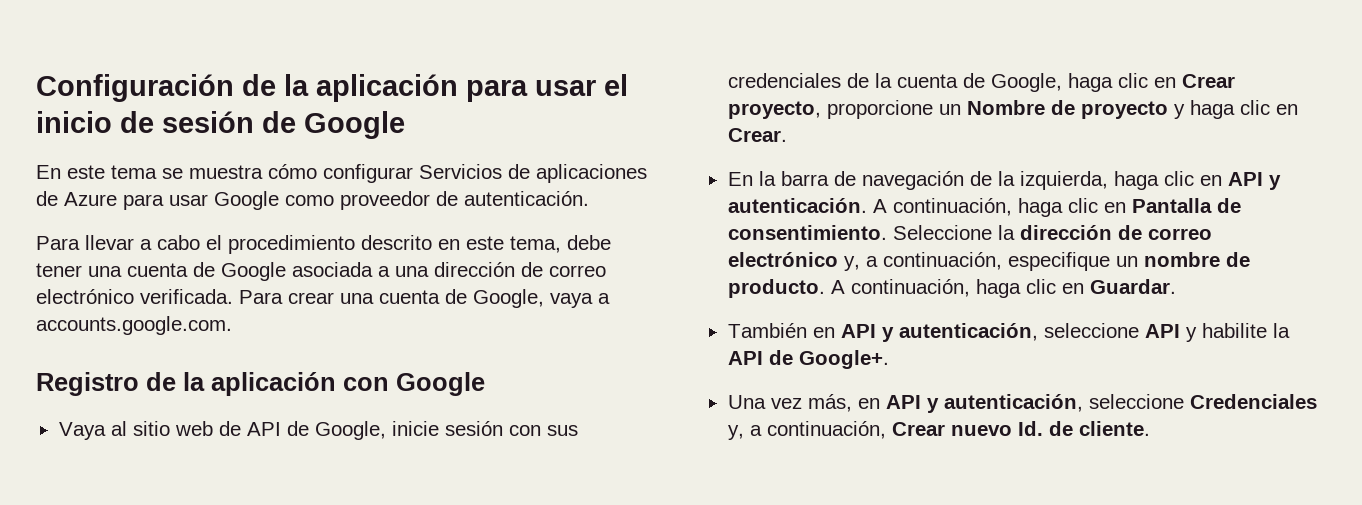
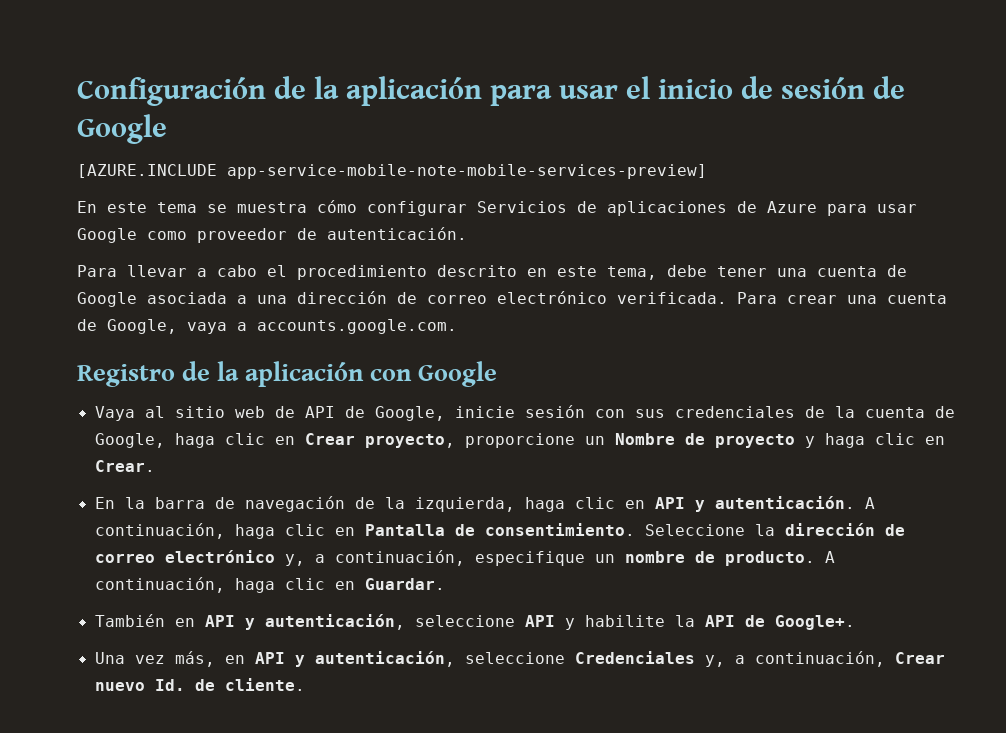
(405, 125) none -> [77,164,707,179] // [AZURE.INCLUDE app-service-mobile-note-mobile-services-preview]

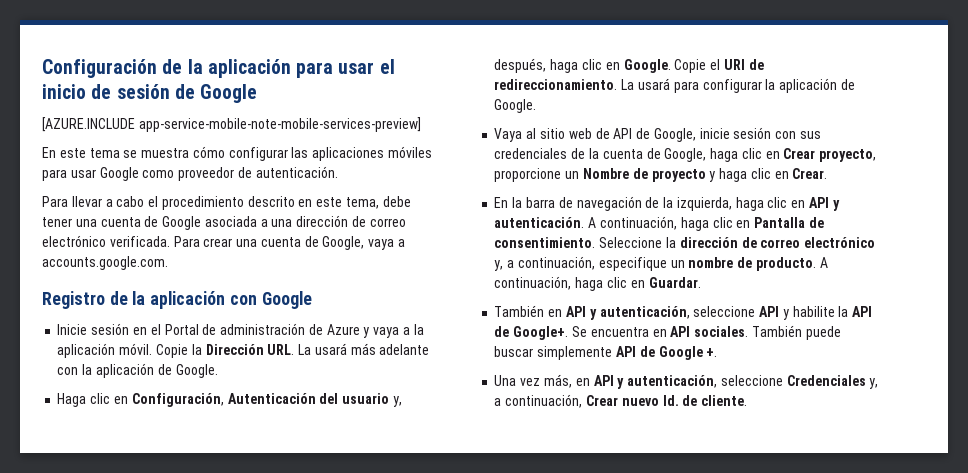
[477,201,817,216] Servicios de aplicaciones de Azure -> [291,146,433,161] las aplicaciones móviles
(497, 374) none -> [57,323,424,338] [57,343,430,358] [57,363,218,378] [57,393,402,407] [494,58,764,73] [494,78,855,93] [494,99,537,113] // Inicie sesión en el Portal de administración de Azure y vaya a la aplicación móvil. Copie la Dirección URL. La usará más adelante con la aplicación de Google. // Haga clic en Configuración, Autenticación del usuario y, después, haga clic en Google. Copie el URI de redireccionamiento. La usará para configurar la aplicación de Google.
(855, 622) none -> [571,325,841,340] [494,346,718,360] Se encuentra en API sociales. También puede buscar simplemente API de Google +.

